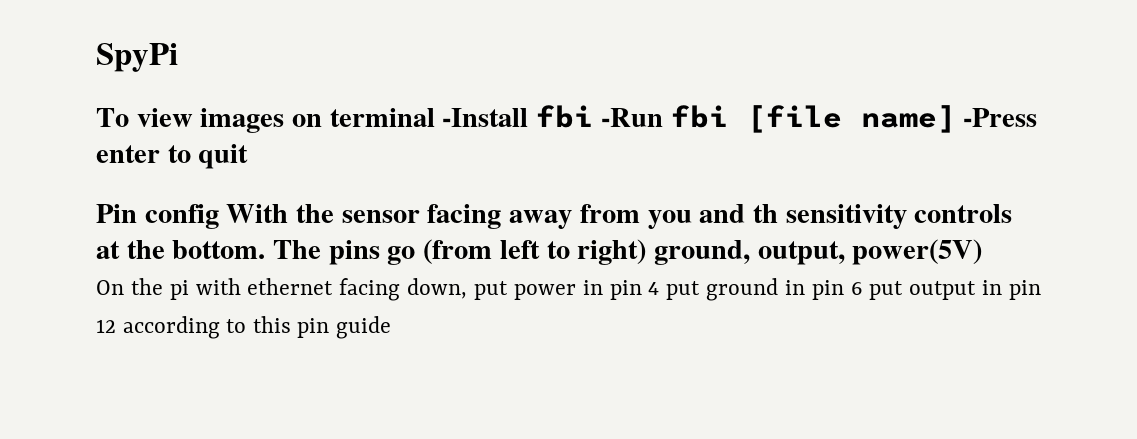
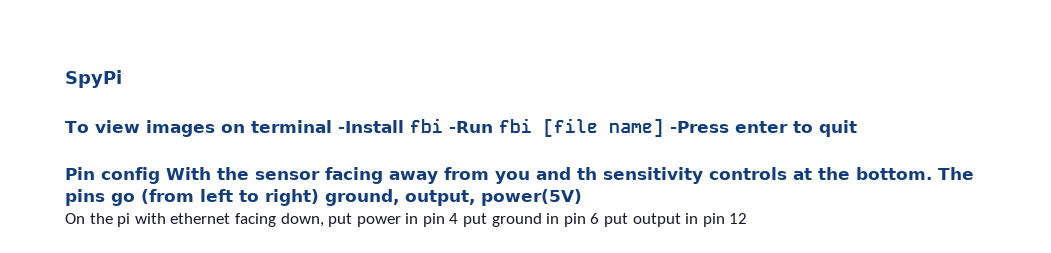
[122,316,392,339] according to this pin guide -> (748, 218) none

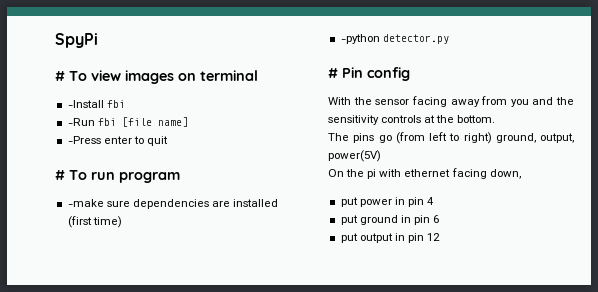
(122, 79) none -> [55,71,65,81] #
(332, 126) none -> (258, 75) //
(443, 125) none -> (125, 104) //
(664, 127) none -> (188, 122) //
(857, 128) none -> [55,170,180,183] [67,199,279,209] [67,216,122,228] [340,34,449,44] [328,68,338,78] # To run program // -make sure dependencies are installed (first time) // -python detector.py // #
(160, 175) none -> (410, 74) //
[577,167,597,180] th -> [556,97,574,105] the
(932, 173) none -> (496, 119) //
(324, 220) none -> (521, 174) //
(459, 218) none -> (435, 201) //
(600, 218) none -> (440, 219) //

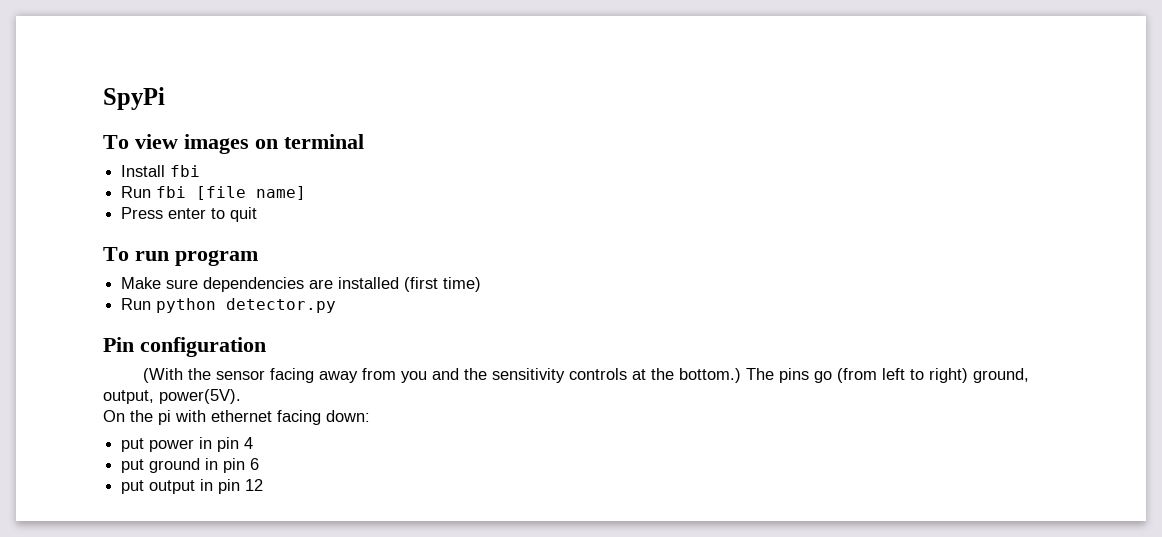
[55,71,65,81] # -> (165, 98) none
[67,100,104,108] -Install -> [121,165,166,177] Install
[67,118,95,126] -Run -> [121,186,152,198] Run
[67,136,101,144] -Press -> [121,207,164,219] Press
[55,170,65,180] # -> (258, 214) none
[67,199,104,207] -make -> [121,277,162,289] Make
[340,34,380,44] -python -> [121,298,217,313] Run python
[328,67,410,81] [328,97,351,105] # Pin config // With -> [103,337,266,357] [142,368,183,383] Pin configuration // (With
[457,115,496,123] bottom. // -> [678,368,741,383] bottom.)
[328,150,381,162] power(5V) -> [159,389,241,404] power(5V).
[489,169,521,179] down, -> [326,410,370,422] down:

